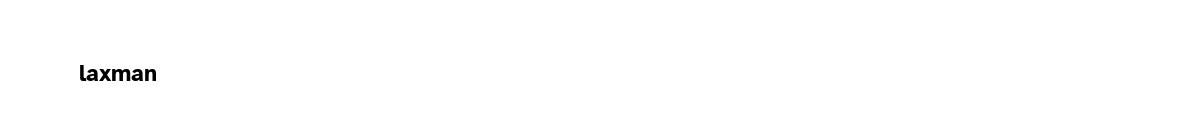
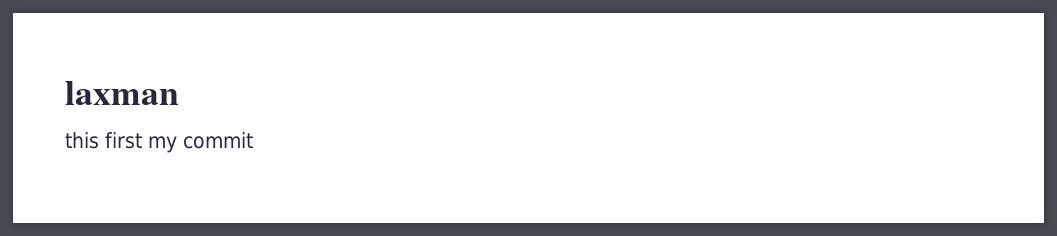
(157, 73) none -> [65,132,253,153] // this first my commit

